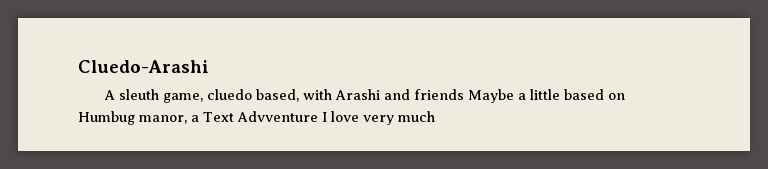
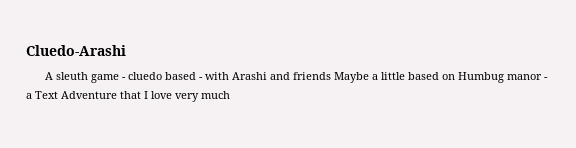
[163,89,300,103] game, cluedo based, -> [91,72,204,83] game - cluedo based -
[139,111,318,124] manor, a Text Advventure -> [507,74,549,80] [26,91,141,99] manor - a Text Adventure that

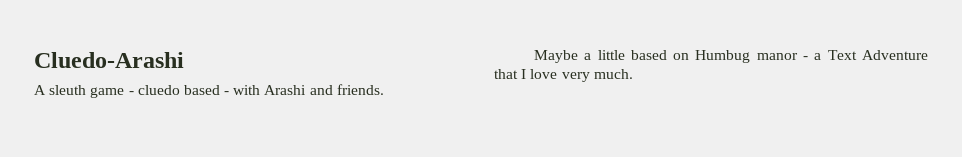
[293,72,332,80] friends -> [336,84,384,95] friends. //
[201,91,230,99] much -> [593,69,633,79] much.

